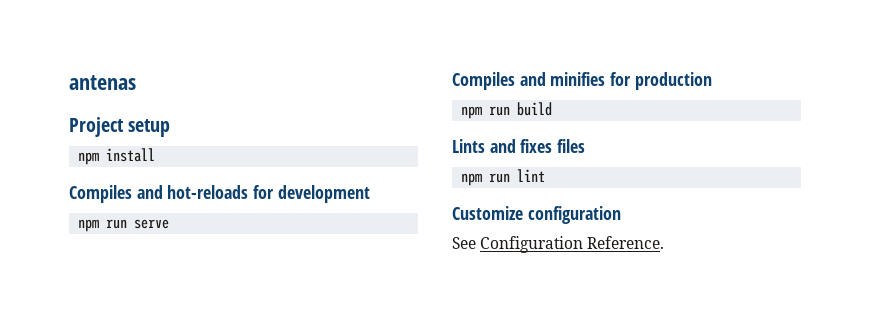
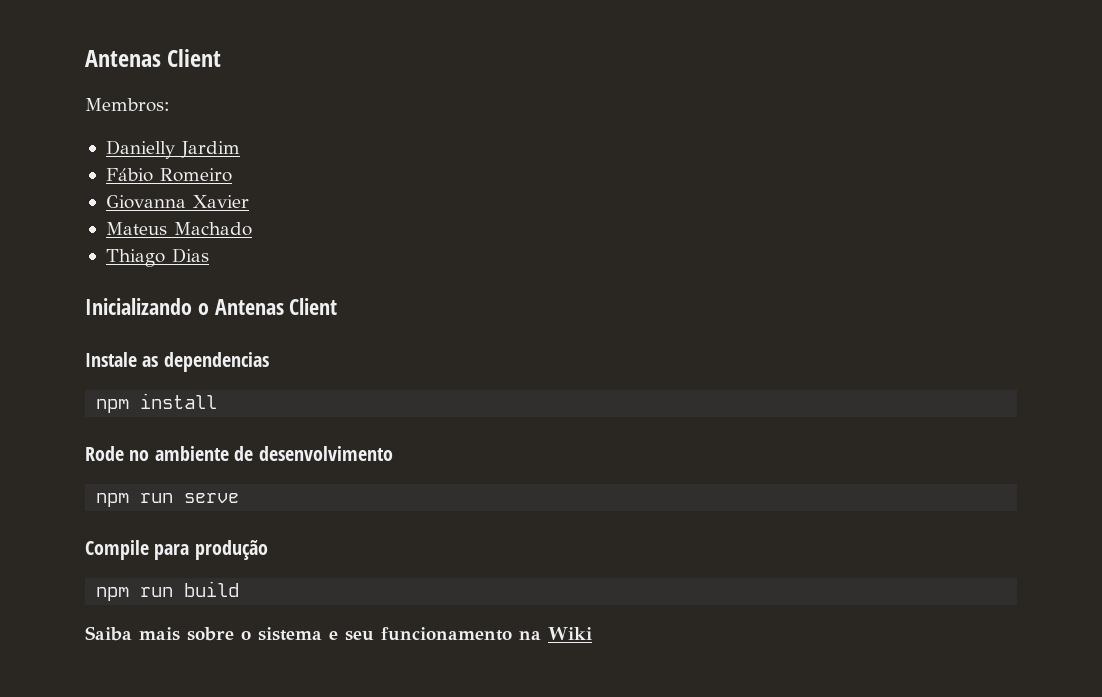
[69,75,136,90] [69,117,171,137] [78,148,156,165] [69,185,370,203] [78,219,170,232] [452,72,712,90] [461,102,553,119] [452,139,586,153] [461,169,546,186] [452,206,621,224] [452,236,665,253] antenas // Project setup // npm install // Compiles and hot-reloads for development // npm run serve // Compiles and minifies for production // npm run build // Lints and fixes files // npm run lint // Customize configuration // See Configuration Reference. -> [85,49,222,67] [85,98,170,112] [105,140,240,159] [105,168,232,182] [105,195,249,209] [105,222,252,236] [105,248,209,267] [85,298,338,315] [85,352,269,372] [96,393,218,413] [85,446,393,461] [96,493,240,507] [85,540,268,560] [96,581,240,601] [85,626,592,641] Antenas Client // Membros: // Danielly Jardim // Fábio Romeiro // Giovanna Xavier // Mateus Machado // Thiago Dias // Inicializando o Antenas Client // Instale as dependencias // npm install // Rode no ambiente de desenvolvimento // npm run serve // Compile para produção // npm run build // Saiba mais sobre o sistema e seu funcionamento na Wiki

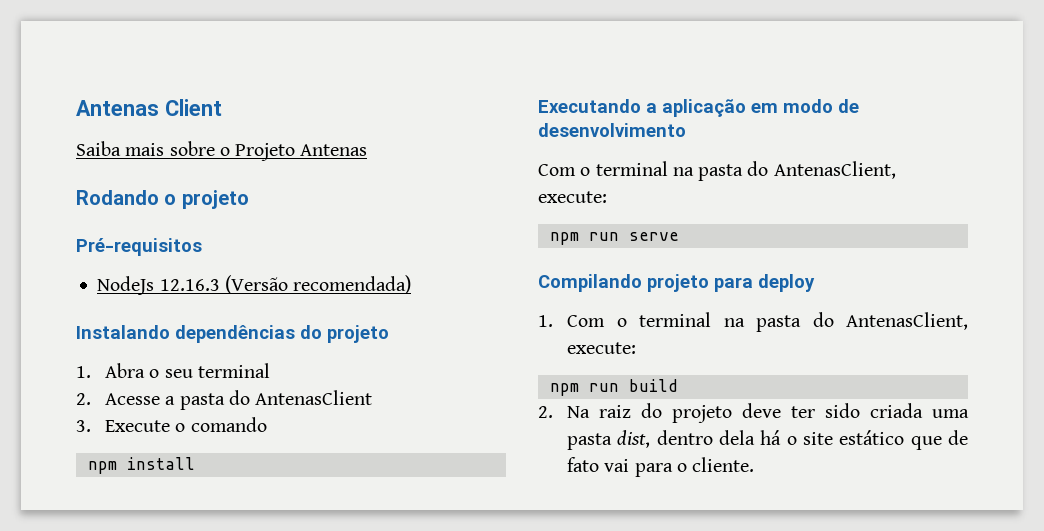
[85,49,222,67] [85,98,170,112] [105,140,240,159] [105,168,232,182] [105,195,249,209] [105,222,252,236] [105,248,209,267] [85,298,338,315] [85,352,269,372] [96,393,218,413] [85,446,393,461] [96,493,240,507] [85,540,268,560] [96,581,240,601] [85,626,592,641] Antenas Client // Membros: // Danielly Jardim // Fábio Romeiro // Giovanna Xavier // Mateus Machado // Thiago Dias // Inicializando o Antenas Client // Instale as dependencias // npm install // Rode no ambiente de desenvolvimento // npm run serve // Compile para produção // npm run build // Saiba mais sobre o sistema e seu funcionamento na Wiki -> [76,99,222,116] [76,141,368,161] [76,190,249,209] [76,238,202,256] [97,275,412,295] [76,325,389,343] [76,363,270,378] [76,390,373,410] [76,417,267,432] [87,457,195,474] [538,99,859,117] [538,123,686,137] [538,161,896,181] [538,191,607,203] [549,232,679,245] [538,274,815,292] [538,312,968,332] [567,342,637,354] [549,379,678,396] [538,403,969,423] [567,430,968,450] [567,457,755,477] Antenas Client // Saiba mais sobre o Projeto Antenas // Rodando o projeto // Pré-requisitos // NodeJs 12.16.3 (Versão recomendada) // Instalando dependências do projeto // 1. Abra o seu terminal // 2. Acesse a pasta do AntenasClient // 3. Execute o comando // npm install // Executando a aplicação em modo de desenvolvimento // Com o terminal na pasta do AntenasClient, execute: // npm run serve // Compilando projeto para deploy // 1. Com o terminal na pasta do AntenasClient, execute: // npm run build // 2. Na raiz do projeto deve ter sido criada uma pasta dist, dentro dela há o site estático que de fato vai para o cliente.

